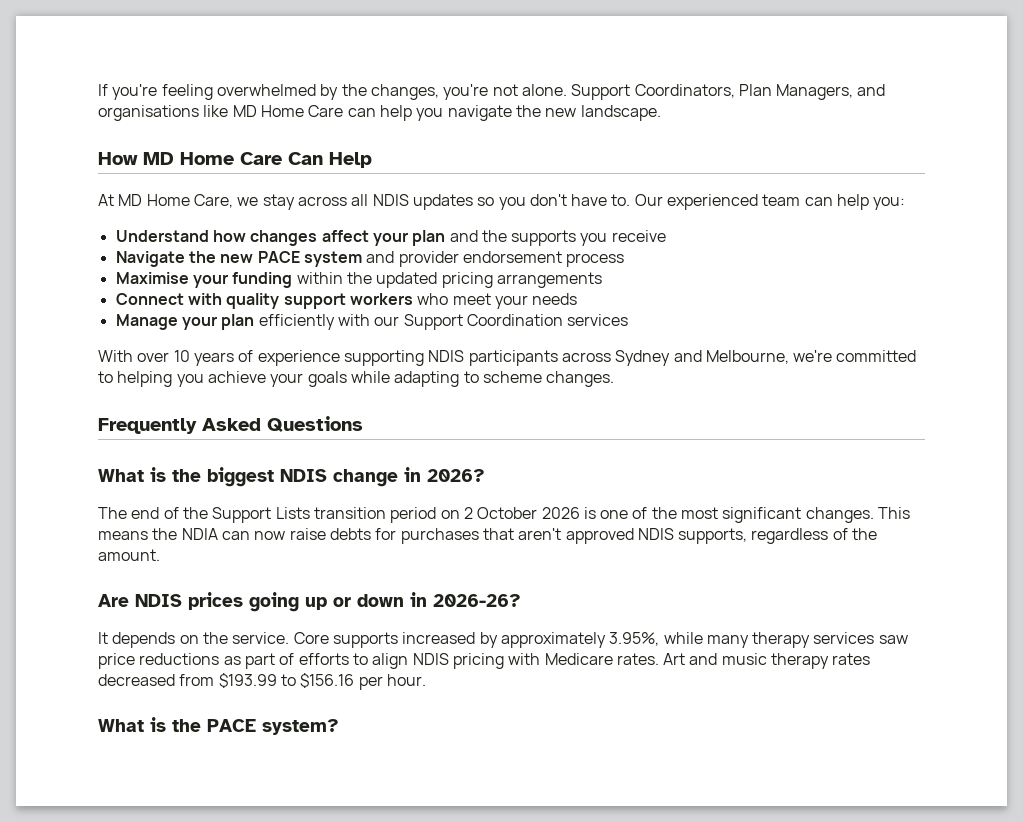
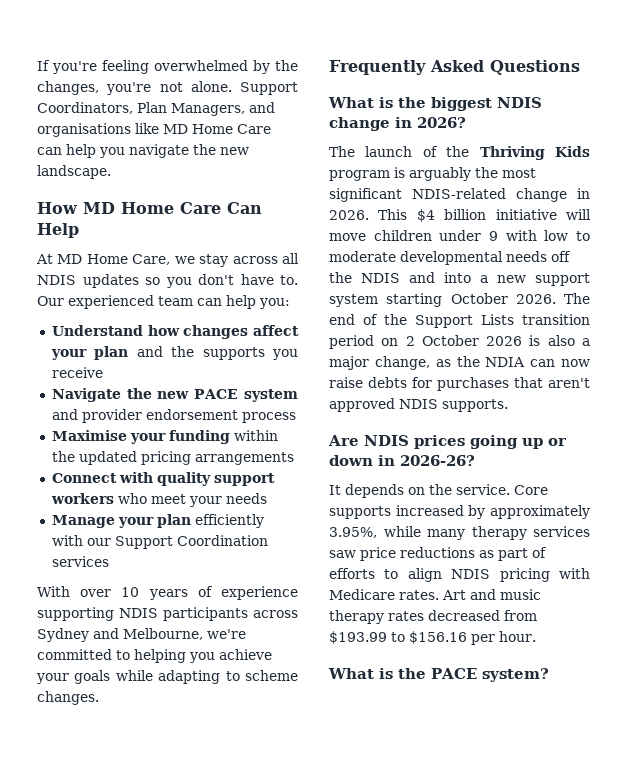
(127, 513) none -> [365,146,590,160] [329,167,536,181] [329,188,590,202] [329,209,591,222] [329,230,590,241] [329,251,571,265] [329,272,590,286] [329,293,590,307] launch of the Thriving Kids program is arguably the most significant NDIS-related change in 2026. This $4 billion initiative will move children under 9 with low to moderate developmental needs off the NDIS and into a new support system starting October 2026. The
[600,507,911,523] [98,531,148,540] one of the most significant changes. This means -> [547,335,590,346] [329,356,451,370] also a major change, as
[678,528,878,544] [98,549,160,561] supports, regardless of the amount. -> [442,399,508,412] supports.

